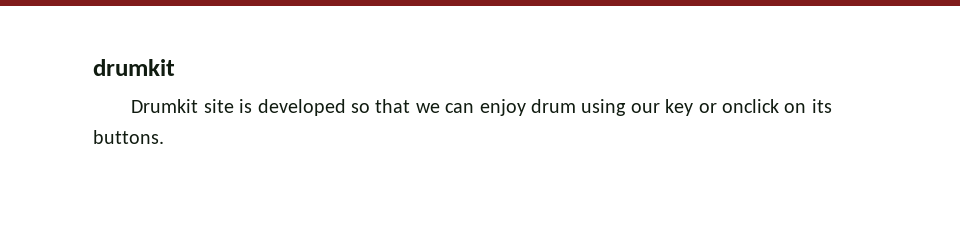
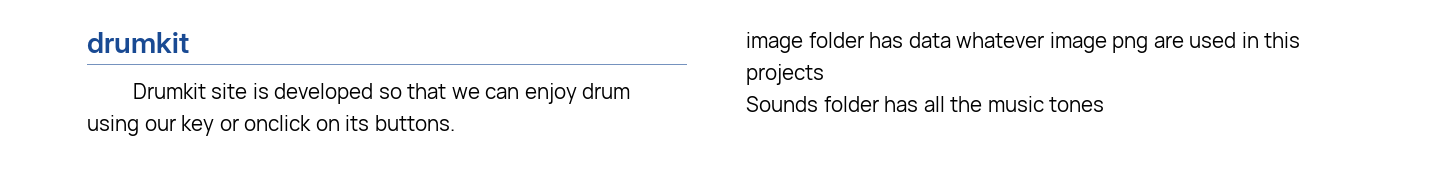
(164, 137) none -> [746,32,1301,53] [746,64,824,85] [746,96,1105,112] // image folder has data whatever image png are used in this projects // Sounds folder has all the music tones

